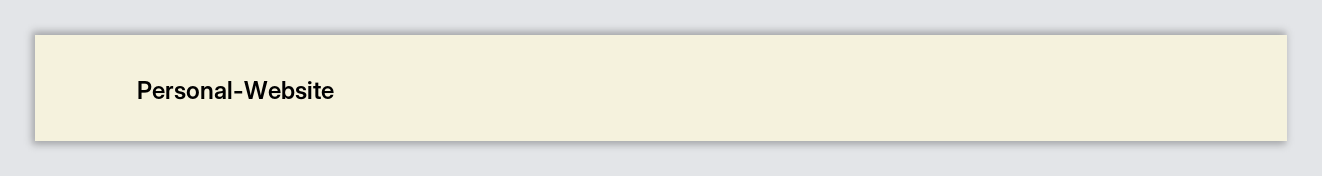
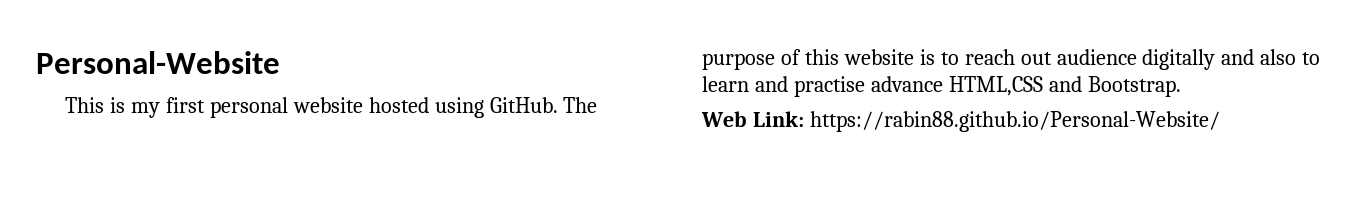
(334, 90) none -> [65,97,598,118] [702,49,1321,70] [702,76,1181,97] [701,111,1220,132] // This is my first personal website hosted using GitHub. The purpose of this website is to reach out audience digitally and also to learn and practise advance HTML,CSS and Bootstrap. // Web Link: https://rabin88.github.io/Personal-Website/

